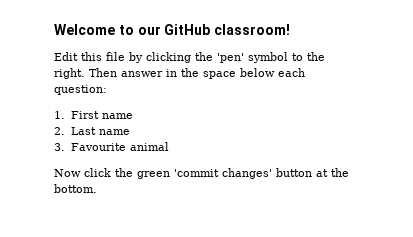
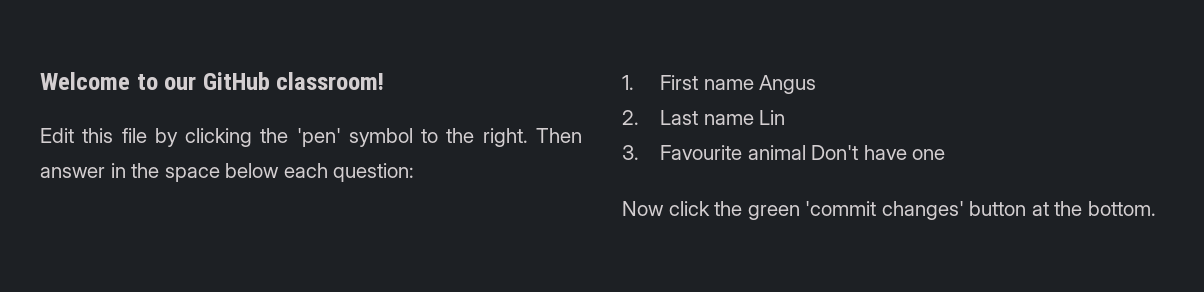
(133, 116) none -> [759,75,817,94] Angus
(130, 132) none -> [759,110,786,125] Lin
(169, 146) none -> [811,145,946,160] Don't have one

